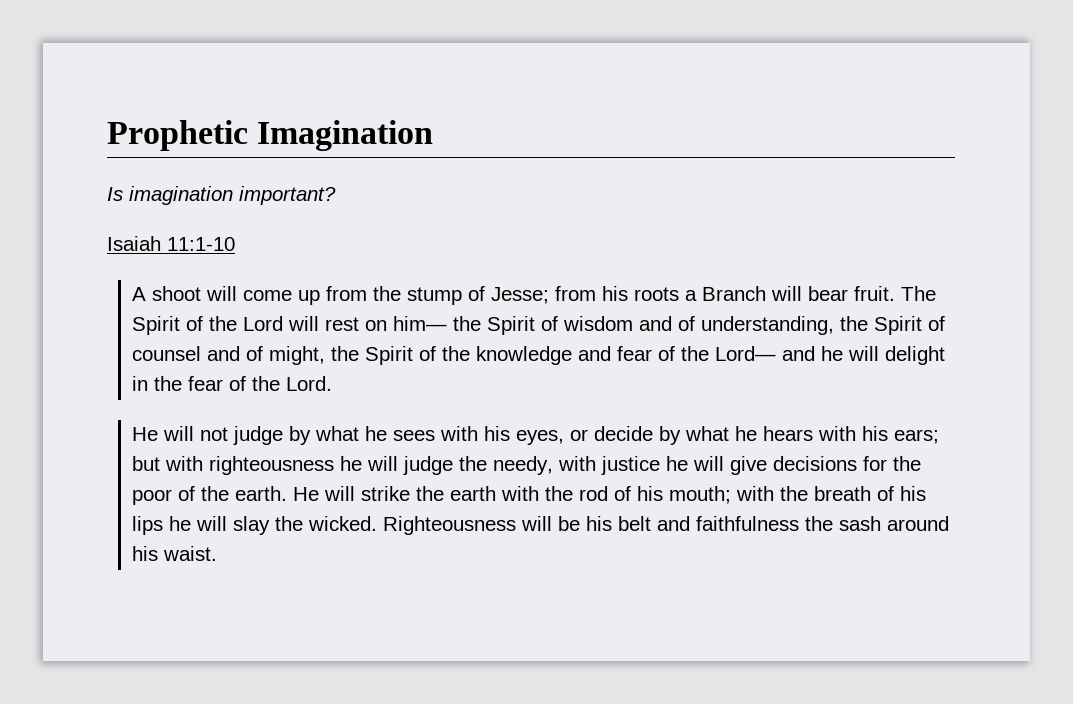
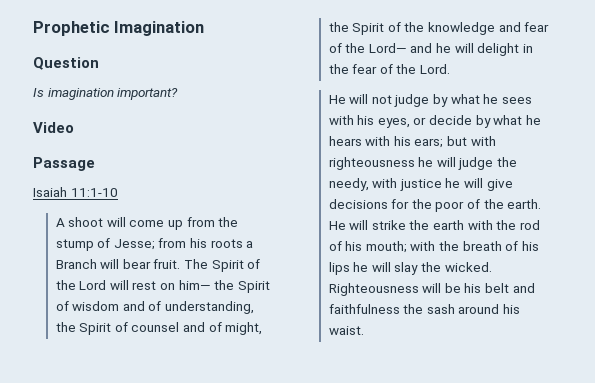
(434, 135) none -> [33,57,99,70] // Question
(336, 195) none -> [33,122,74,133] [33,157,95,171] // Video // Passage

